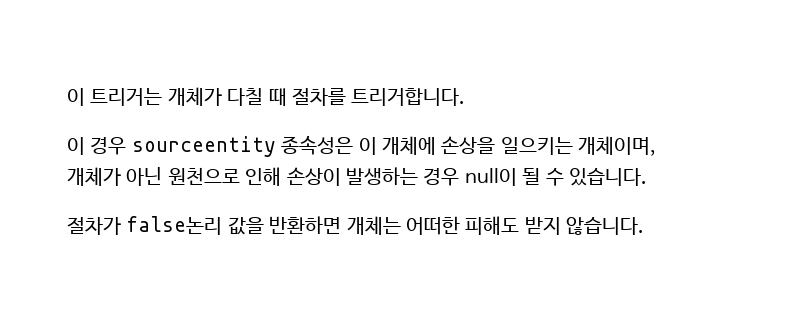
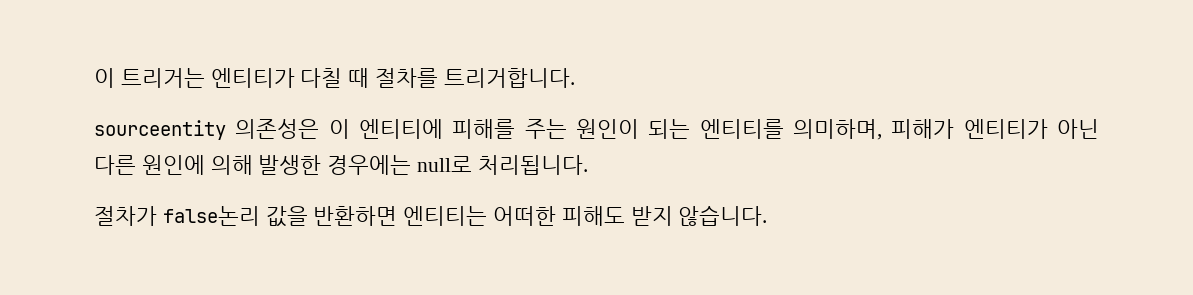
[167,87,222,106] 개체가 -> [210,68,295,88] 엔티티가
[67,135,657,157] [67,167,647,186] 이 경우 sourceentity 종속성은 이 개체에 손상을 일으키는 개체이며, 개체가 아닌 원천으로 인해 손상이 발생하는 경우 null이 될 수 있습니다. -> [94,119,1099,140] [94,155,588,175] sourceentity 의존성은 이 엔티티에 피해를 주는 원인이 되는 엔티티를 의미하며, 피해가 엔티티가 아닌 다른 원인에 의해 발생한 경우에는 null로 처리됩니다.
[346,216,401,235] 개체는 -> [403,206,488,226] 엔티티는

